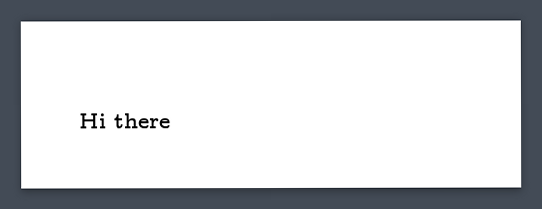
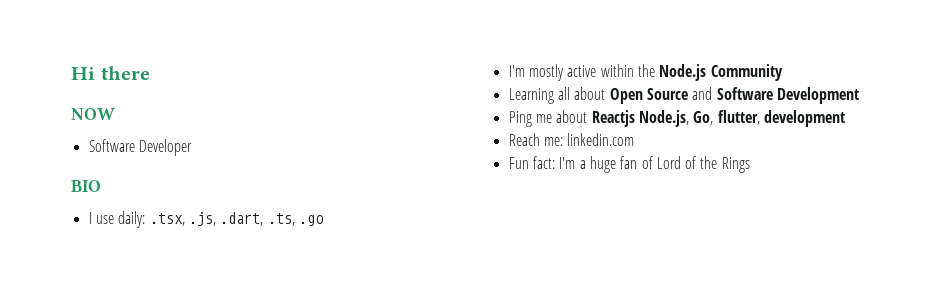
(171, 121) none -> [71,108,115,120] [88,139,192,156] [71,180,101,192] [88,211,323,228] [508,64,783,81] [508,87,859,104] [508,110,845,127] [508,133,635,146] [508,156,750,173] // NOW // Software Developer // BIO // I use daily: .tsx, .js, .dart, .ts, .go // I'm mostly active within the Node.js Community // Learning all about Open Source and Software Development // Ping me about Reactjs Node.js, Go, flutter, development // Reach me: linkedin.com // Fun fact: I'm a huge fan of Lord of the Rings

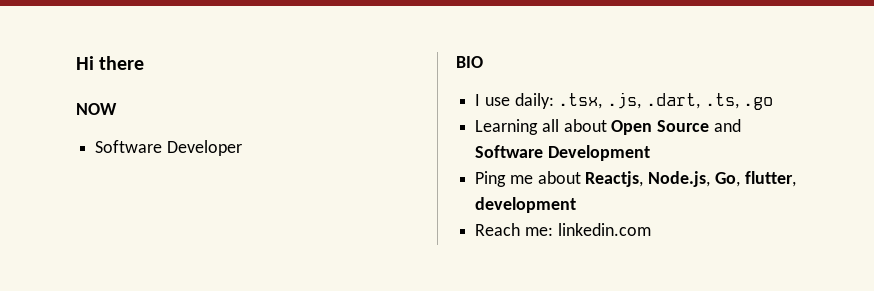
[508,64,783,81] // I'm mostly active within the Node.js Community -> (774, 103) none
[591,110,635,127] Reactjs -> [585,171,644,187] Reactjs,
[508,156,750,173] // Fun fact: I'm a huge fan of Lord of the Rings -> (651, 229) none

